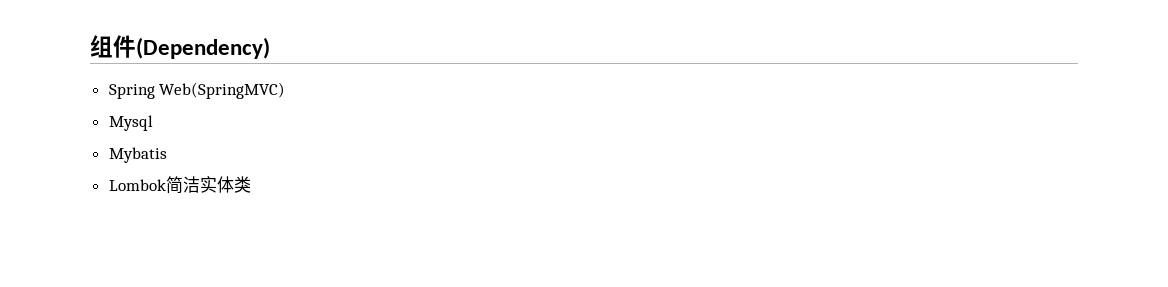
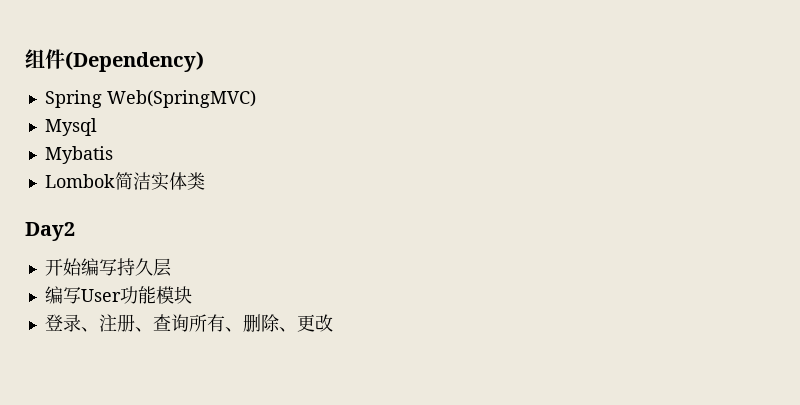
(251, 184) none -> [25,222,75,241] [44,258,171,277] [44,286,192,304] [44,314,333,332] // Day2 // 开始编写持久层 // 编写User功能模块 // 登录、注册、查询所有、删除、更改

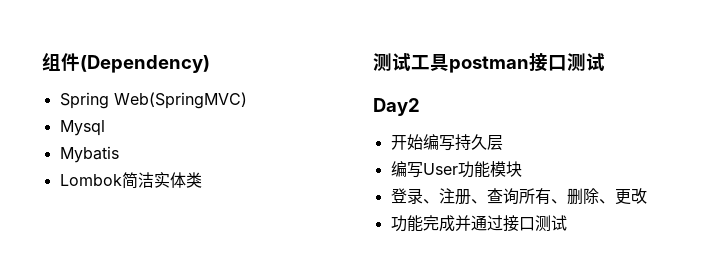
(205, 181) none -> [373,53,605,73] // 测试工具postman接口测试
(333, 323) none -> [390,215,567,232] // 功能完成并通过接口测试

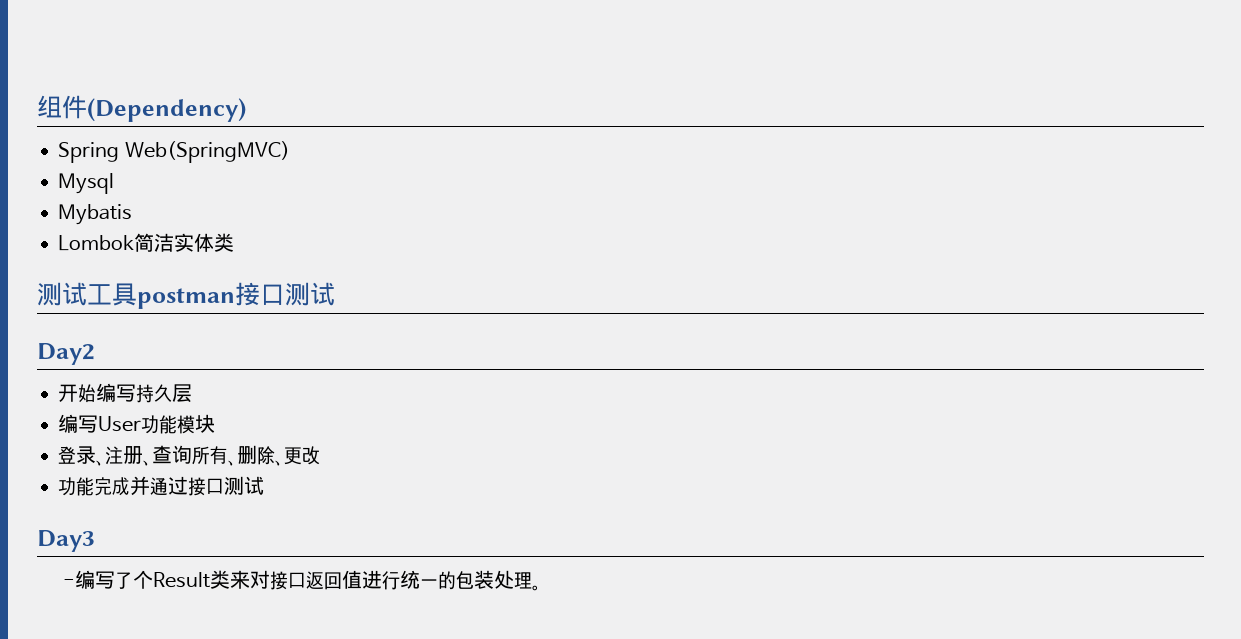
(567, 223) none -> [37,530,95,552] [62,570,541,591] // Day3 // -编写了个Result类来对接口返回值进行统一的包装处理。

